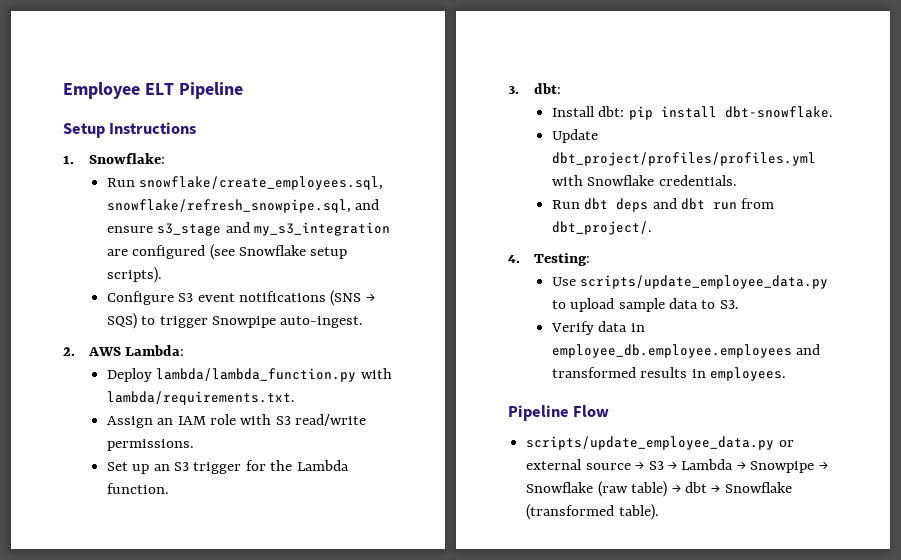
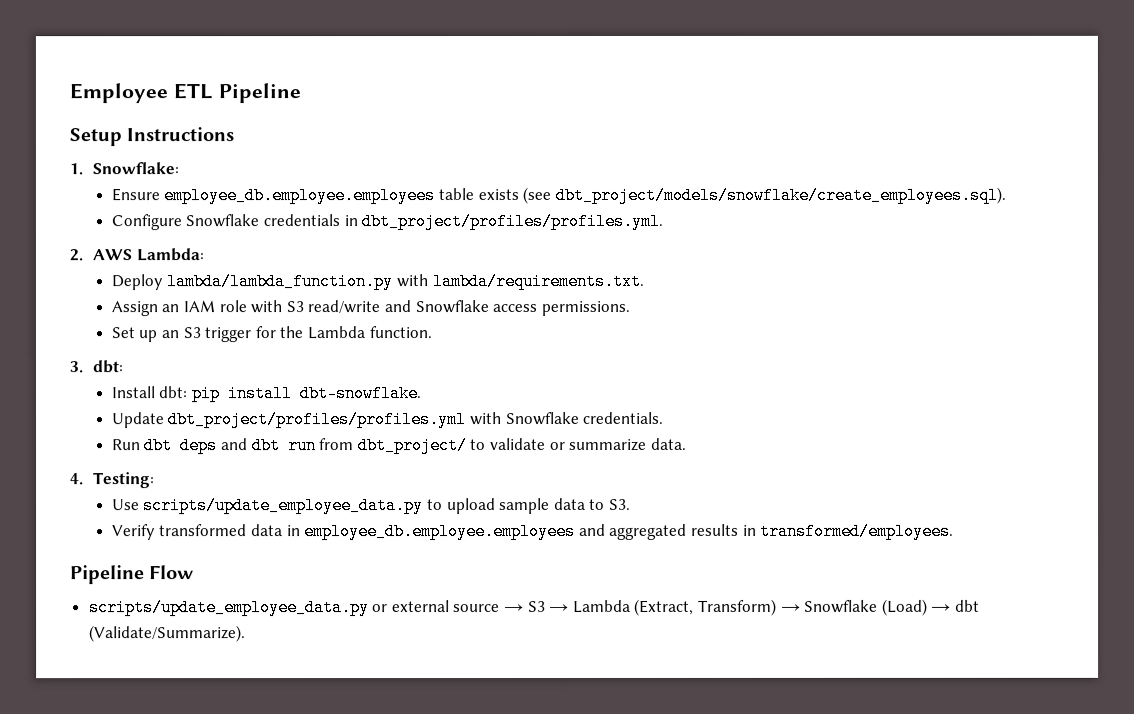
[144,83,174,95] ELT -> [172,83,213,100] ETL
[106,176,384,190] [106,199,380,213] [106,222,391,236] [106,244,348,260] [106,267,162,283] [106,290,375,306] [106,313,364,329] Run snowflake/create_employees.sql, snowflake/refresh_snowpipe.sql, and ensure s3_stage and my_s3_integration are configured (see Snowflake setup scripts). // Configure S3 event notifications (SNS → SQS) to trigger Snowpipe auto-ingest. -> [110,186,1006,205] [110,212,664,231] Ensure employee_db.employee.employees table exists (see dbt_project/models/snowflake/create_employees.sql). // Configure Snowflake credentials in dbt_project/profiles/profiles.yml.
(367, 420) none -> [384,300,538,314] and Snowflake access
[551,221,652,235] dbt_project/. -> [357,437,687,455] dbt_project/ to validate or summarize data.
(594, 328) none -> [159,524,248,537] transformed
[551,367,636,378] transformed -> [609,523,688,540] aggregated
[710,367,787,381] employees. -> [760,522,955,540] transformed/employees.
[736,461,828,473] [526,481,792,497] [526,504,659,520] → Snowpipe → Snowflake (raw table) → dbt → Snowflake (transformed table). -> [634,598,980,616] [88,625,246,643] (Extract, Transform) → Snowflake (Load) → dbt (Validate/Summarize).

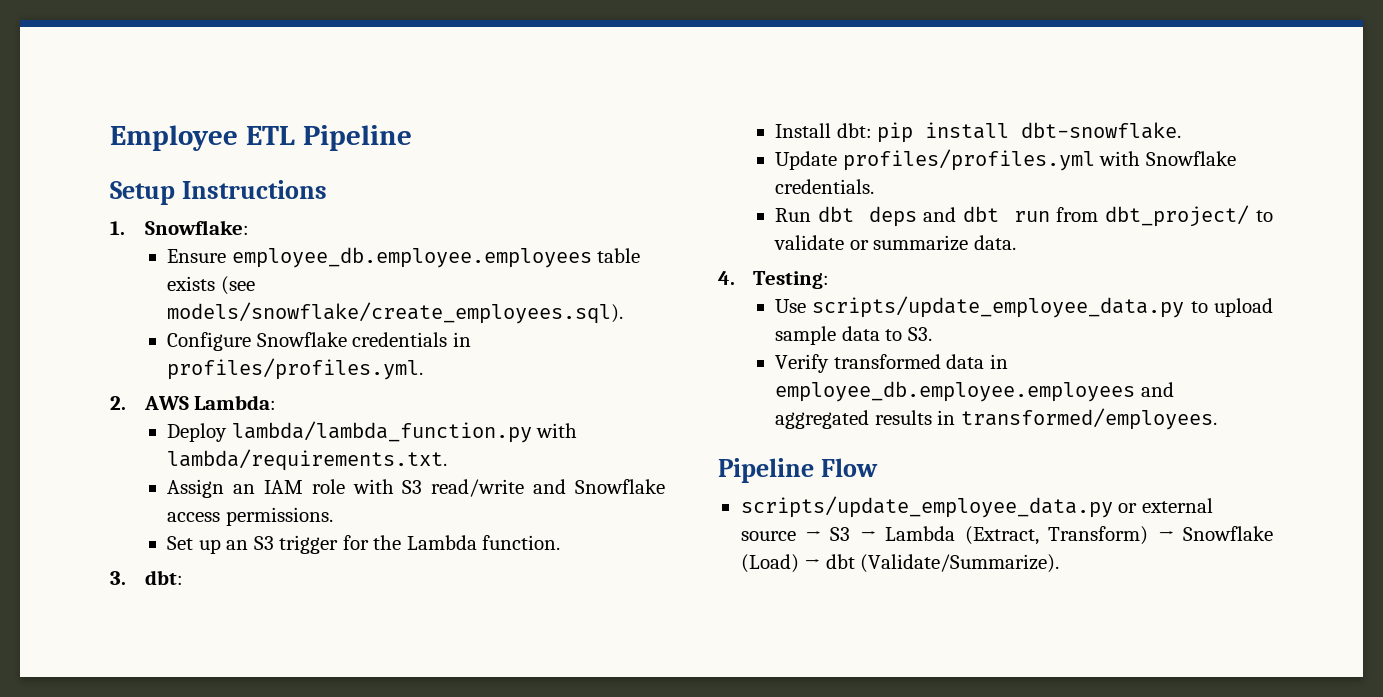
[554,186,1006,205] dbt_project/models/snowflake/create_employees.sql). -> [167,302,624,324] models/snowflake/create_employees.sql).
[361,212,664,231] dbt_project/profiles/profiles.yml. -> [167,358,424,380] profiles/profiles.yml.
[168,411,468,429] dbt_project/profiles/profiles.yml -> [842,149,1095,171] profiles/profiles.yml

